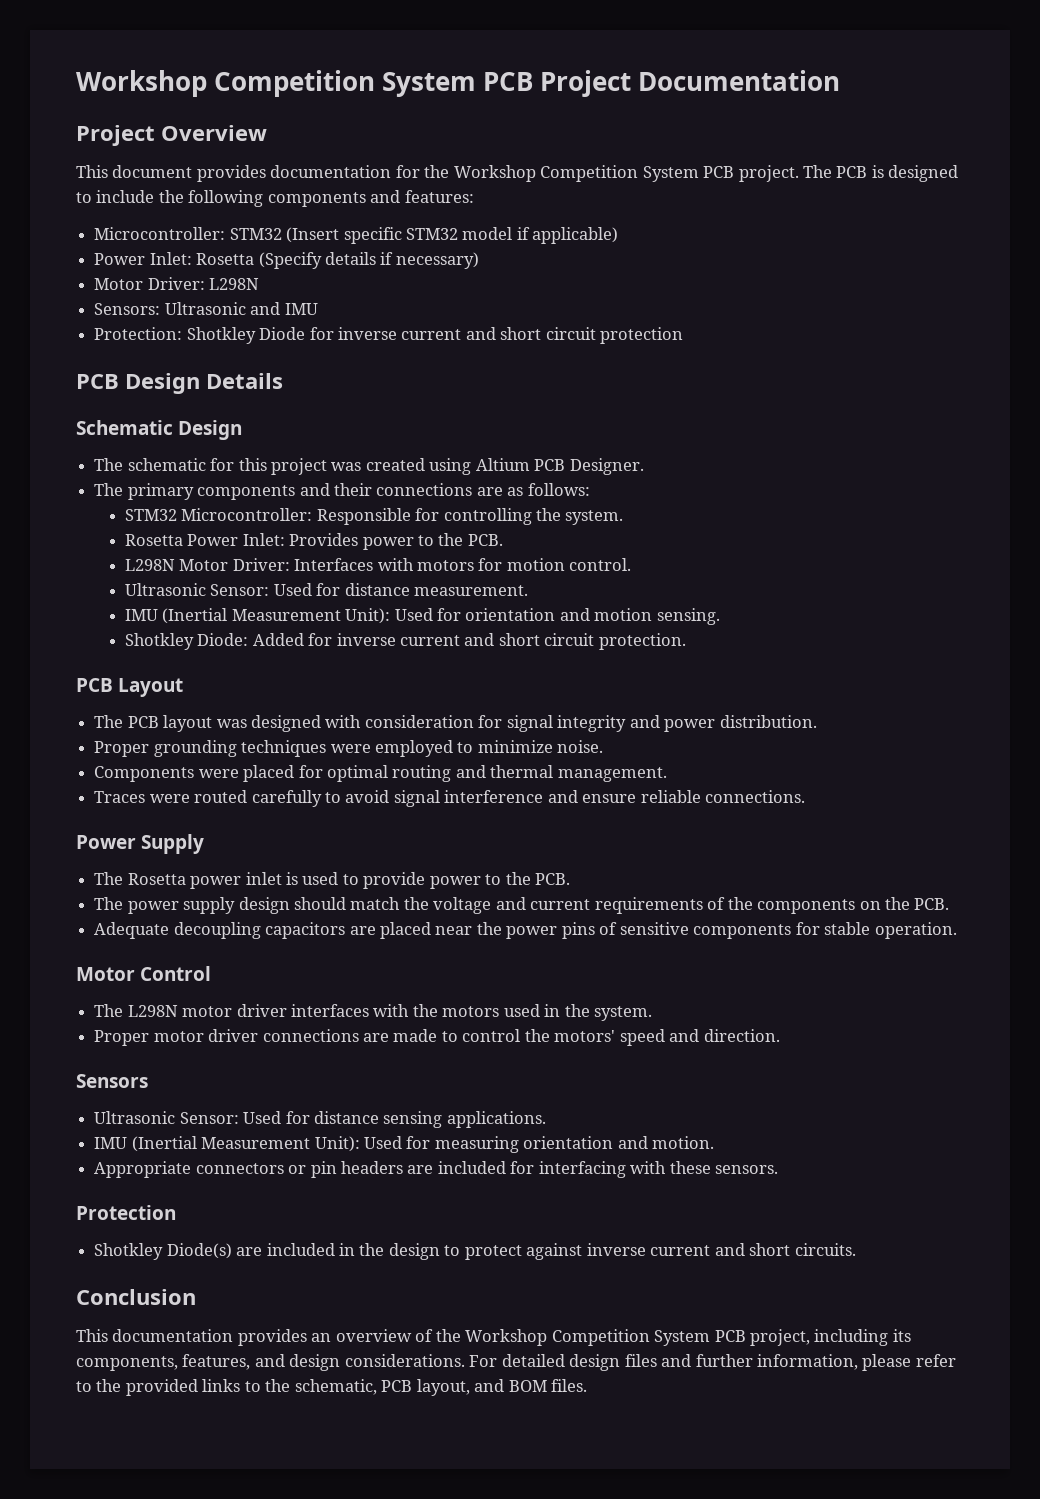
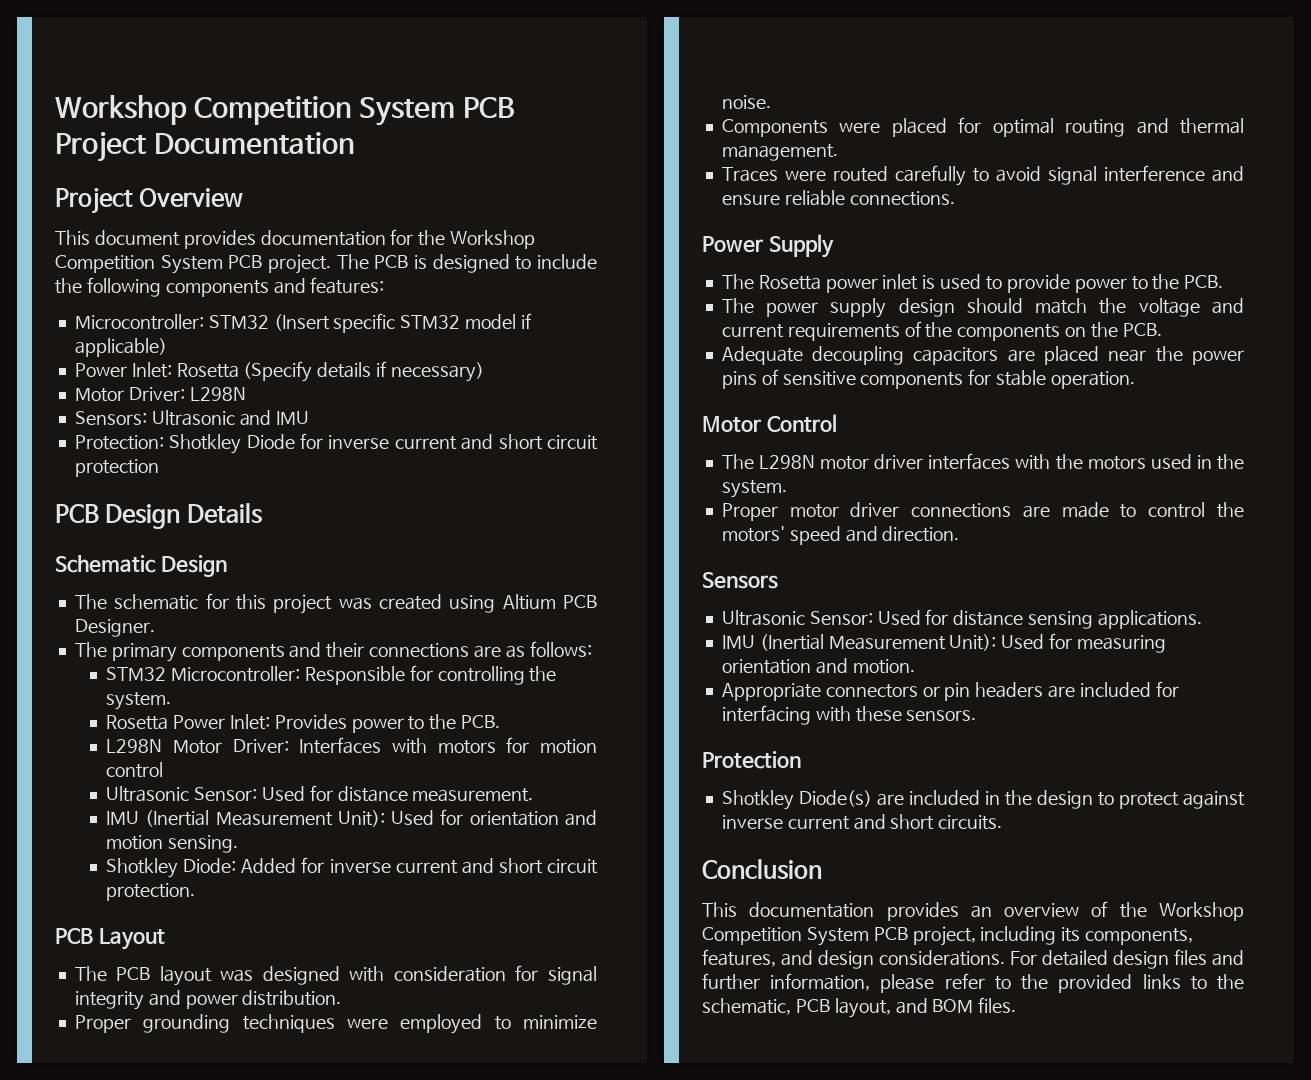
[569,558,632,571] control. -> [106,762,164,778] control

